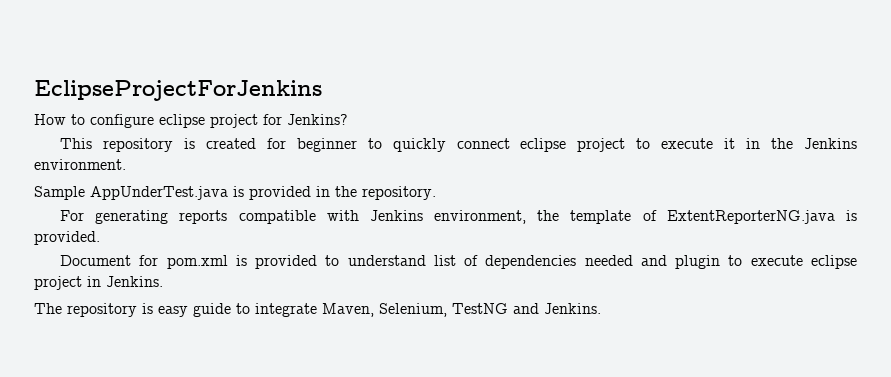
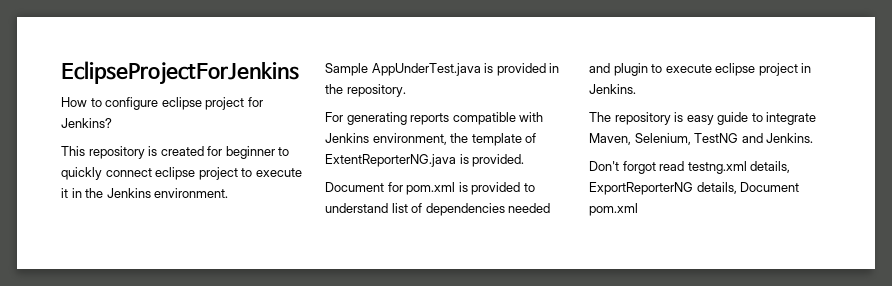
(601, 308) none -> [589,161,791,174] [589,182,800,195] [589,203,638,216] // Don't forgot read testng.xml details, ExportReporterNG details, Document pom.xml

